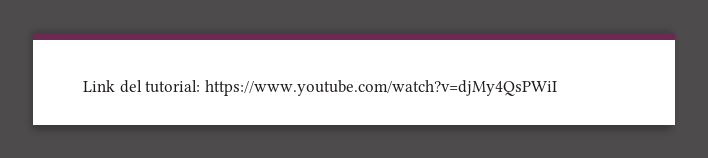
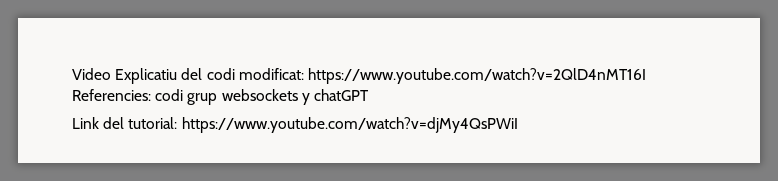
(83, 86) none -> [72,68,646,84] [72,89,369,105] Video Explicatiu del codi modificat: https://www.youtube.com/watch?v=2QlD4nMT16I Referencies: codi grup websockets y chatGPT //

